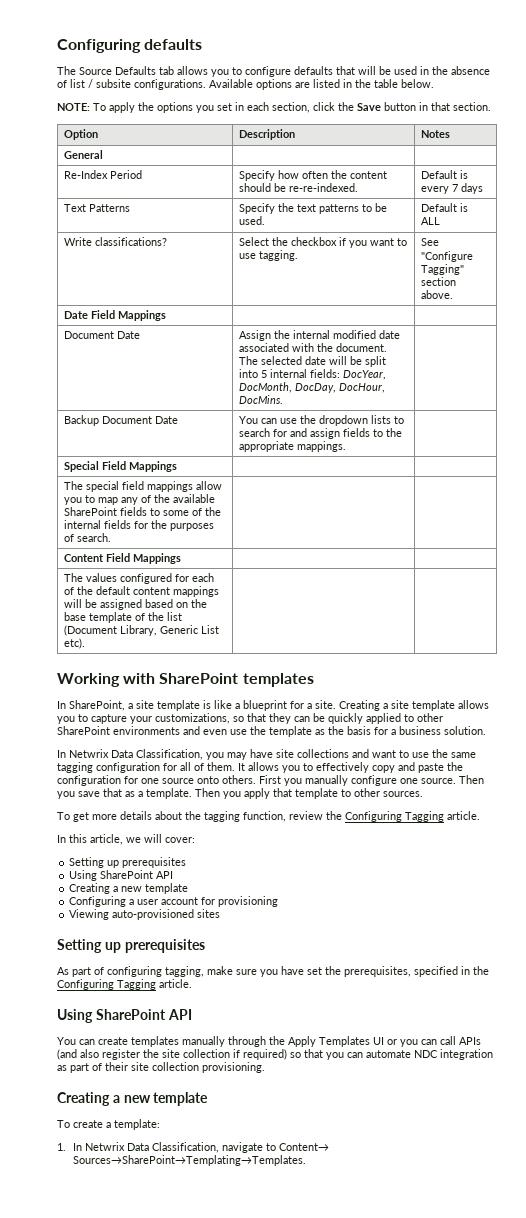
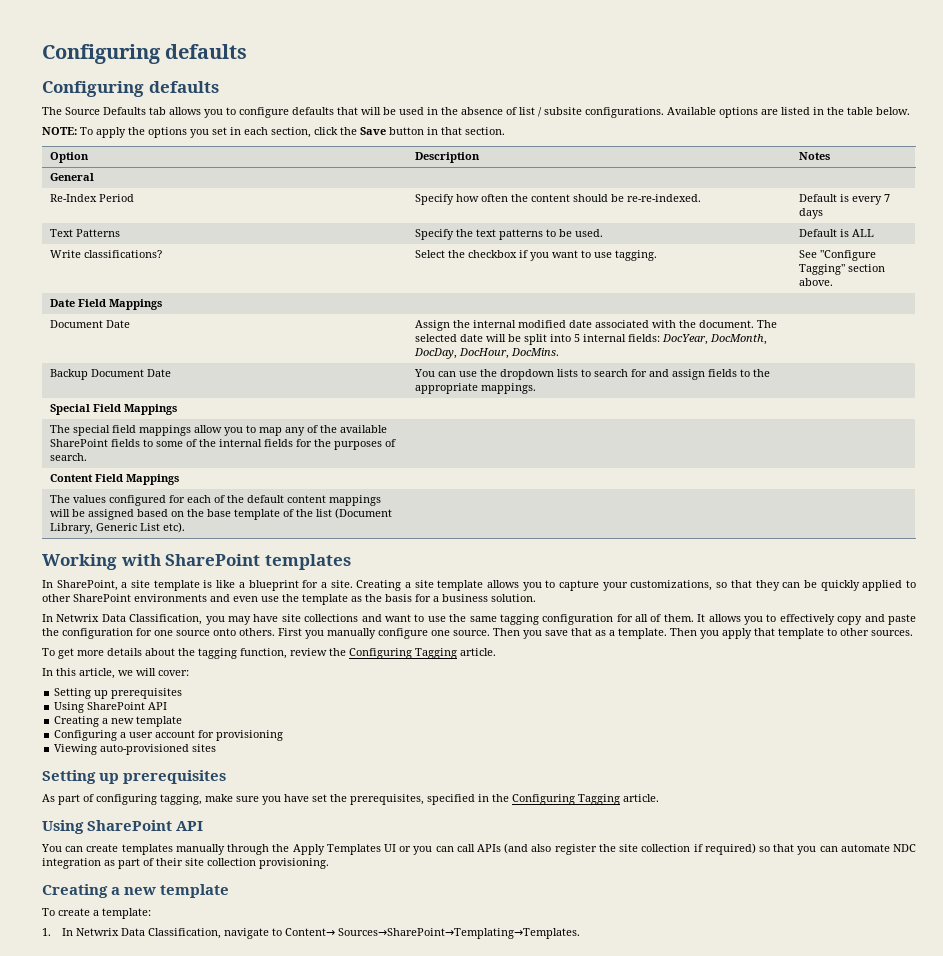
[57,39,203,53] Configuring defaults -> [42,44,248,64] [42,81,219,97] Configuring defaults // Configuring defaults

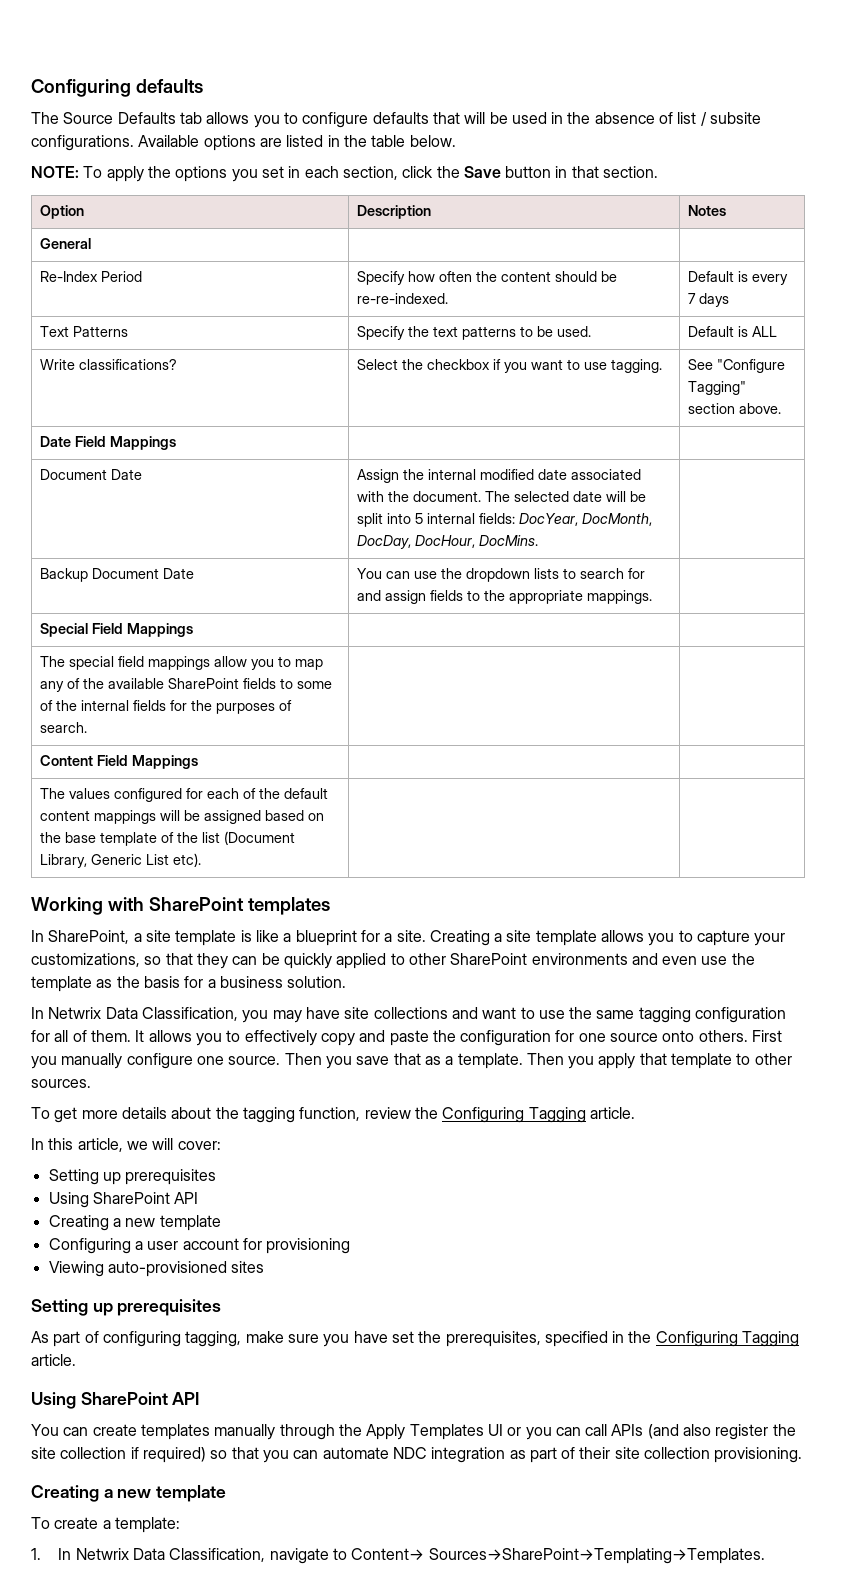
[42,44,248,64] [42,81,219,97] Configuring defaults // Configuring defaults -> [31,79,203,97] Configuring defaults

